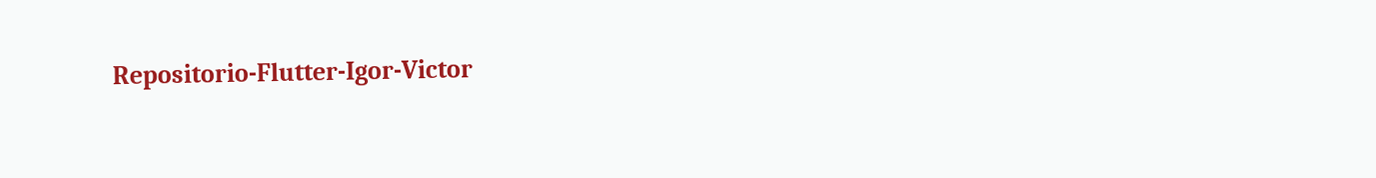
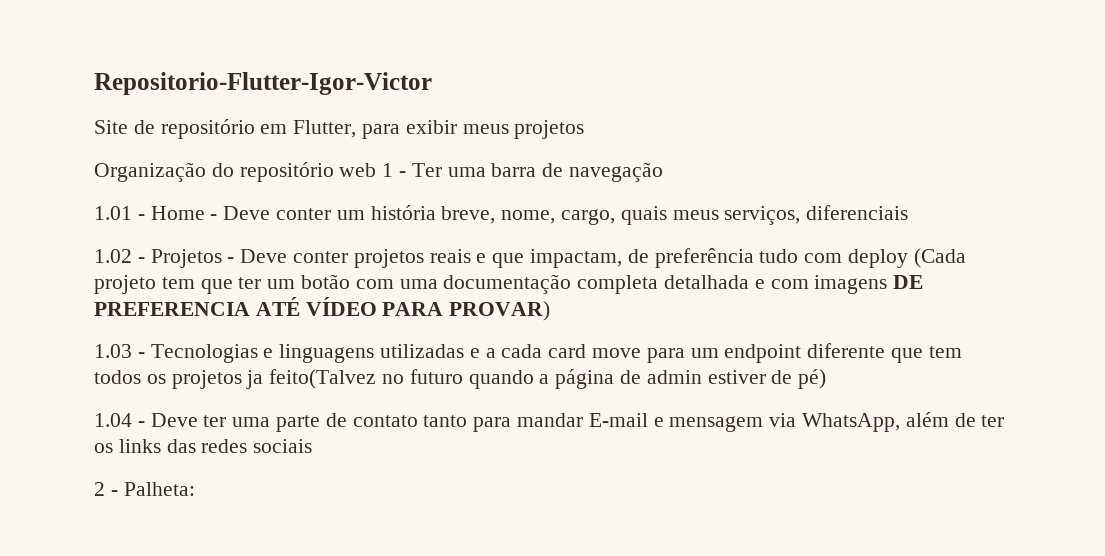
(473, 74) none -> [94,119,585,139] [94,162,664,182] [94,205,909,225] [94,248,966,268] [94,274,924,294] [94,297,551,321] [94,343,962,363] [94,369,827,389] [94,412,1005,432] [94,439,313,453] [94,482,195,496] // Site de repositório em Flutter, para exibir meus projetos // Organização do repositório web 1 - Ter uma barra de navegação // 1.01 - Home - Deve conter um história breve, nome, cargo, quais meus serviços, diferenciais // 1.02 - Projetos - Deve conter projetos reais e que impactam, de preferência tudo com deploy (Cada projeto tem que ter um botão com uma documentação completa detalhada e com imagens DE PREFERENCIA ATÉ VÍDEO PARA PROVAR) // 1.03 - Tecnologias e linguagens utilizadas e a cada card move para um endpoint diferente que tem todos os projetos ja feito(Talvez no futuro quando a página de admin estiver de pé) // 1.04 - Deve ter uma parte de contato tanto para mandar E-mail e mensagem via WhatsApp, além de ter os links das redes sociais // 2 - Palheta:

